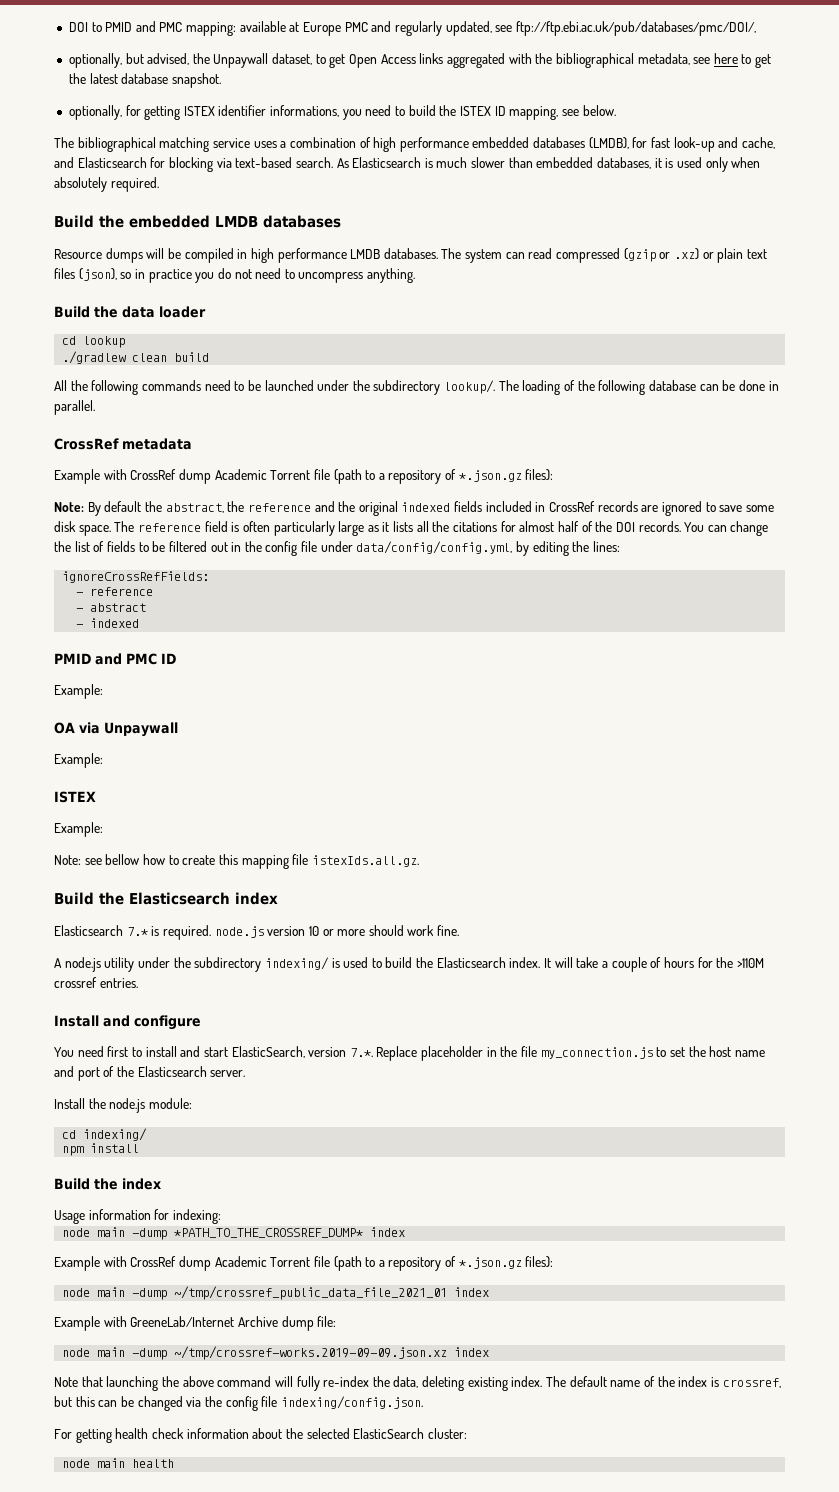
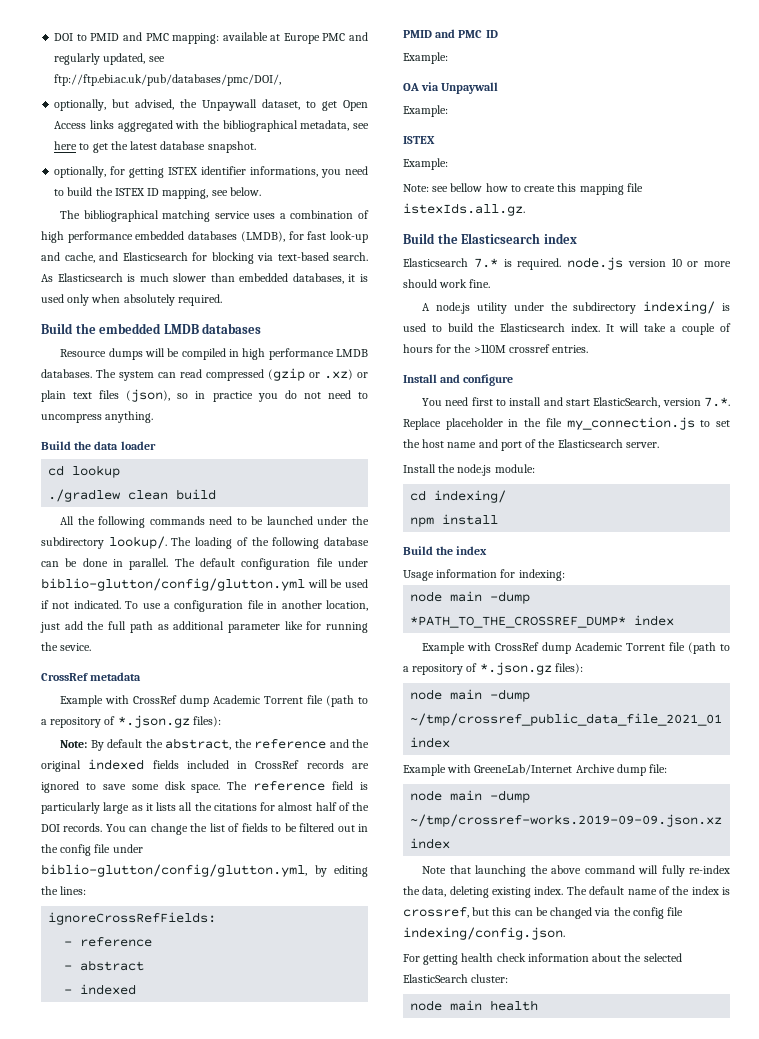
(95, 407) none -> [174,558,368,570] [41,578,369,591] [41,600,368,612] [40,621,368,633] [41,642,92,651] The default configuration file under biblio-glutton/config/glutton.yml will be used if not indicated. To use a configuration file in another location, just add the full path as additional parameter like for running the sevice.
[242,521,270,532] often -> (368, 786) none
[356,541,513,554] data/config/config.yml, -> [41,864,307,877] biblio-glutton/config/glutton.yml,

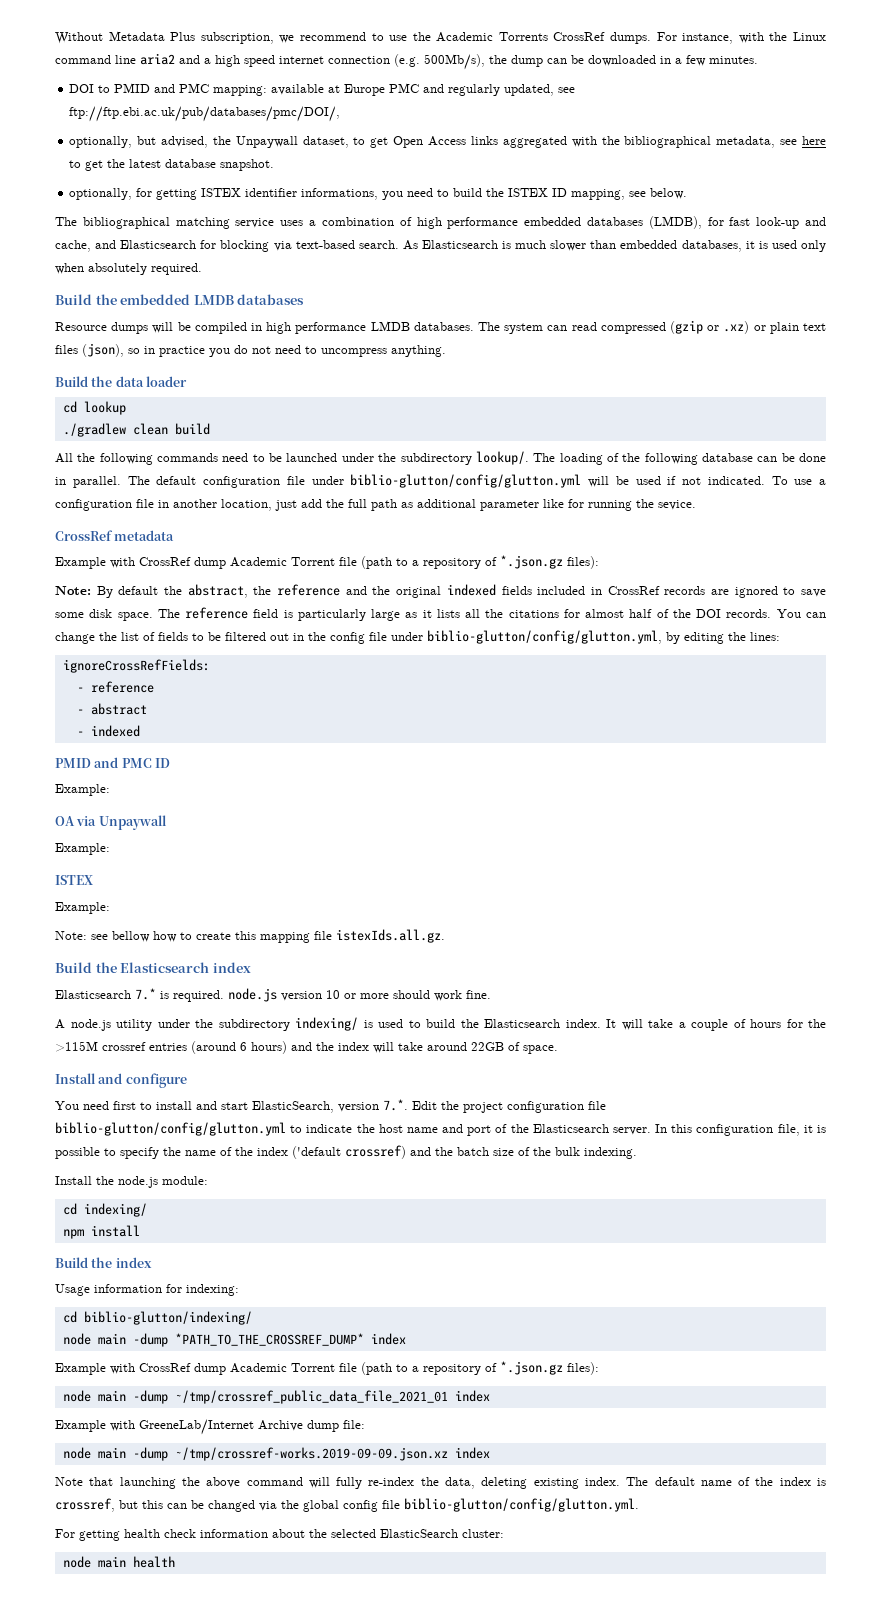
(54, 37) none -> [55,31,827,44] [55,53,758,70] Without Metadata Plus subscription, we recommend to use the Academic Torrents CrossRef dumps. For instance, with the Linux command line aria2 and a high speed internet connection (e.g. 500Mb/s), the dump can be downloaded in a few minutes. //
[473,344,589,353] >110M crossref entries. -> [55,1041,558,1054] >115M crossref entries (around 6 hours) and the index will take around 22GB of space.
[403,417,730,430] Replace placeholder in the file my_connection.js to set -> [412,1101,606,1113] [55,1122,353,1136] Edit the project configuration file biblio-glutton/config/glutton.yml to indicate
(659, 445) none -> [655,1124,826,1136] [55,1145,637,1159] In this configuration file, it is possible to specify the name of the index ('default crossref) and the batch size of the bulk indexing.
(565, 575) none -> [62,1311,252,1325] // cd biblio-glutton/indexing/
[632,907,684,919] [403,927,565,940] config file indexing/config.json. -> [303,1498,639,1512] global config file biblio-glutton/config/glutton.yml.

